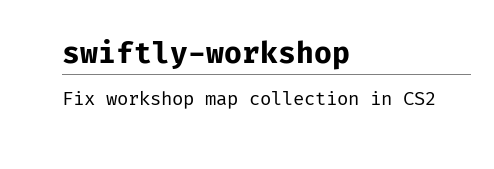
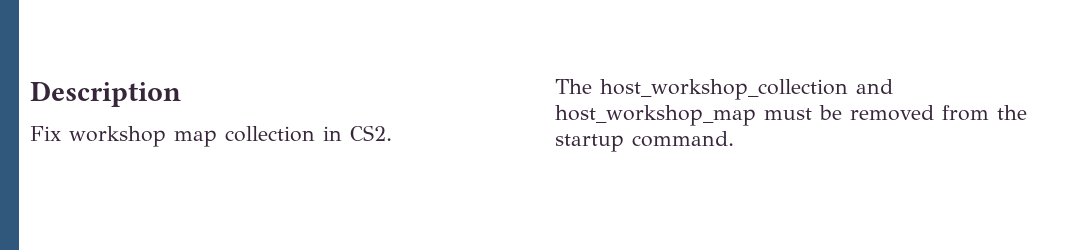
[62,39,350,70] swiftly-workshop -> [30,81,181,107] Description
[403,92,436,105] CS2 -> [350,125,392,141] [555,79,893,100] [555,105,1027,126] [555,131,734,152] CS2. // The host_workshop_collection and host_workshop_map must be removed from the startup command.

